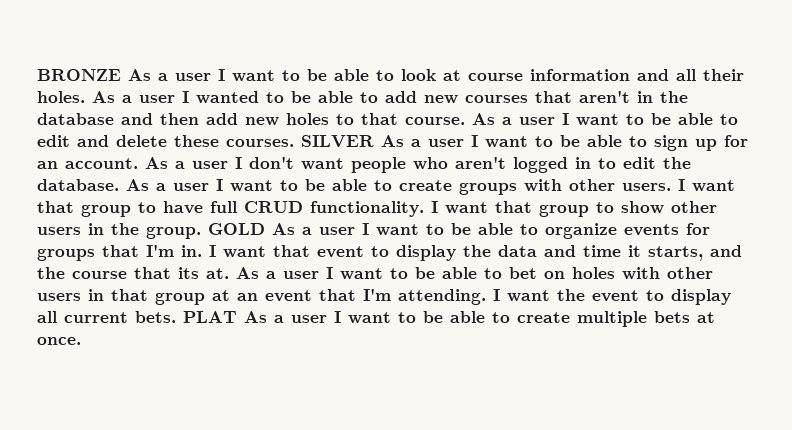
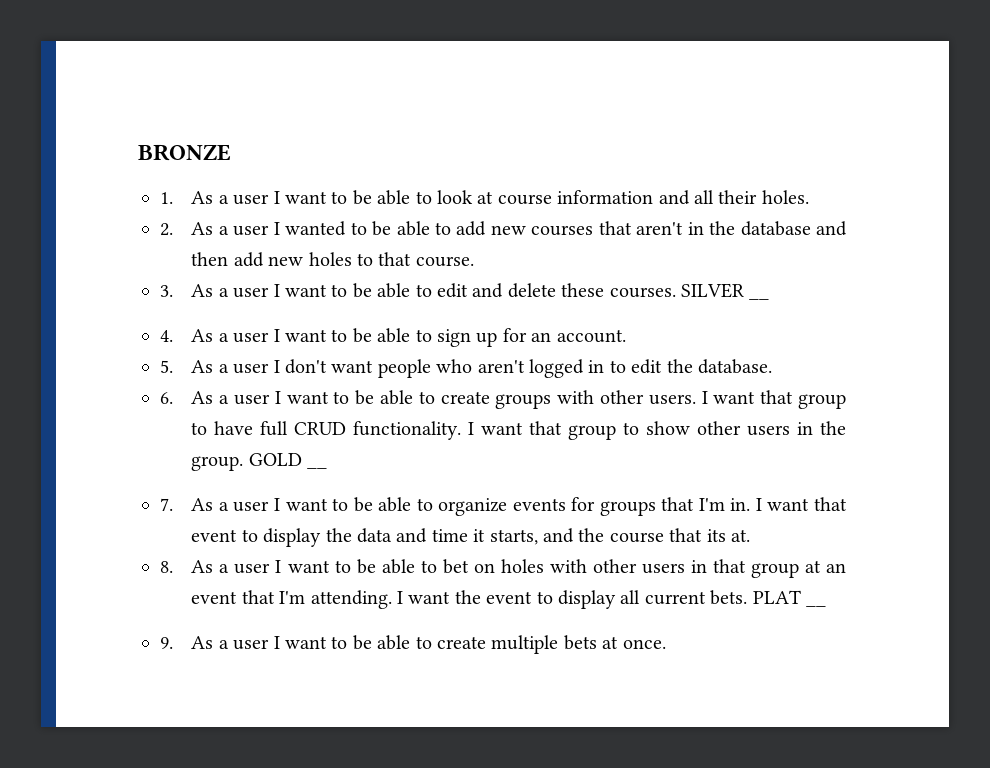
(121, 75) none -> [160,192,173,204] // 1.
(85, 97) none -> [160,223,173,236] // 2.
(465, 121) none -> [160,285,173,297] // 3.
(374, 141) none -> [749,297,770,300] [160,330,173,342] __ // 4.
(138, 163) none -> [160,360,173,373] // 5.
(119, 185) none -> [160,392,173,404] // 6.
(265, 229) none -> [307,466,328,469] [160,498,173,511] __ // 7.
(229, 273) none -> [160,561,173,573] // 8.
(237, 317) none -> [805,604,826,607] [160,637,173,649] __ // 9.

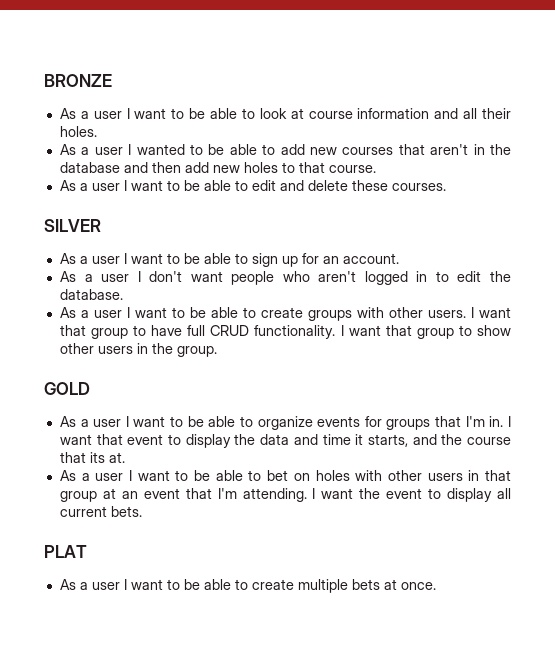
[160,192,173,204] 1. -> (112, 80) none
[160,223,173,236] 2. -> (97, 131) none
[160,285,173,297] 3. -> (376, 169) none
(676, 292) none -> (446, 187) //
[749,297,770,300] [160,330,173,342] __ // 4. -> (101, 225) //
[160,360,173,373] 5. -> (399, 258) none
[160,392,173,404] 6. -> (123, 294) none
(244, 463) none -> (217, 351) //
[307,466,328,469] [160,498,173,511] __ // 7. -> (90, 388) //
[160,561,173,573] 8. -> (125, 457) none
(748, 597) none -> (142, 511) //
[805,604,826,607] [160,637,173,649] __ // 9. -> (87, 551) //

